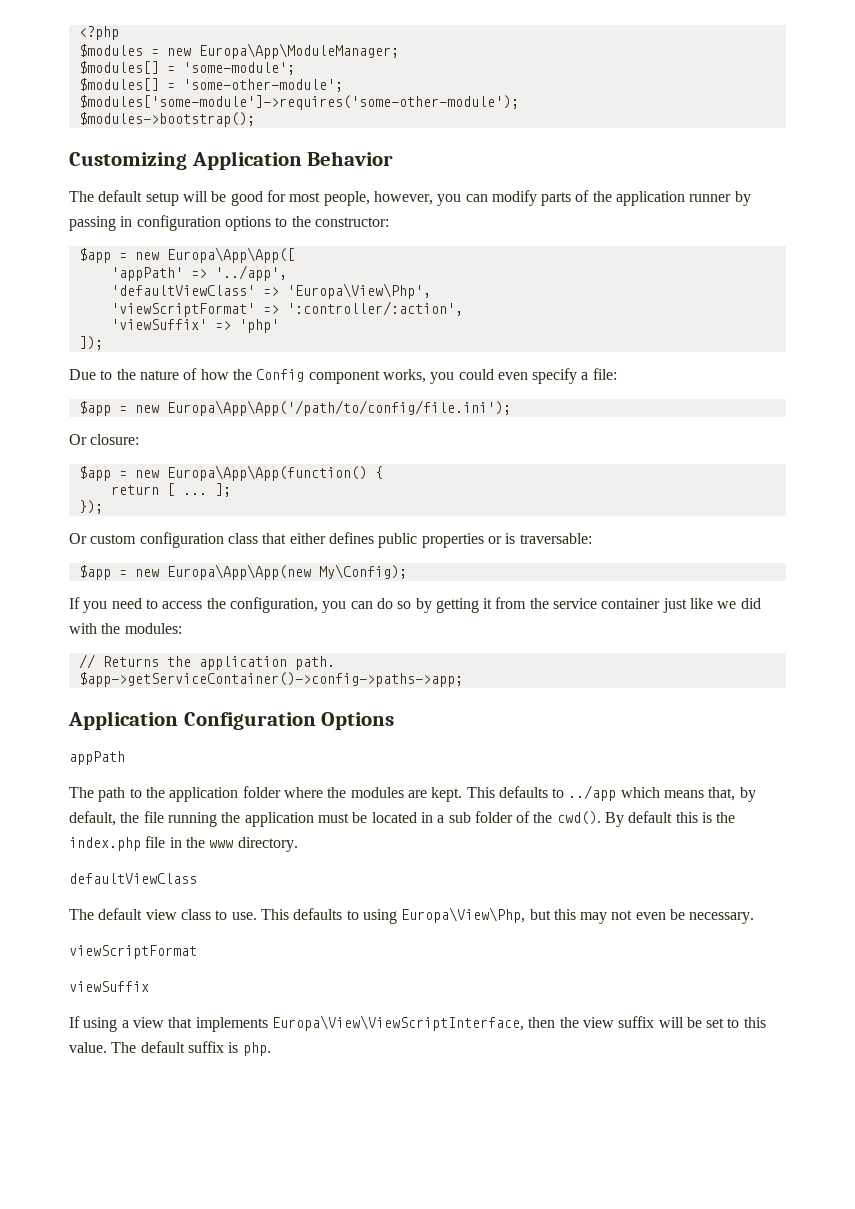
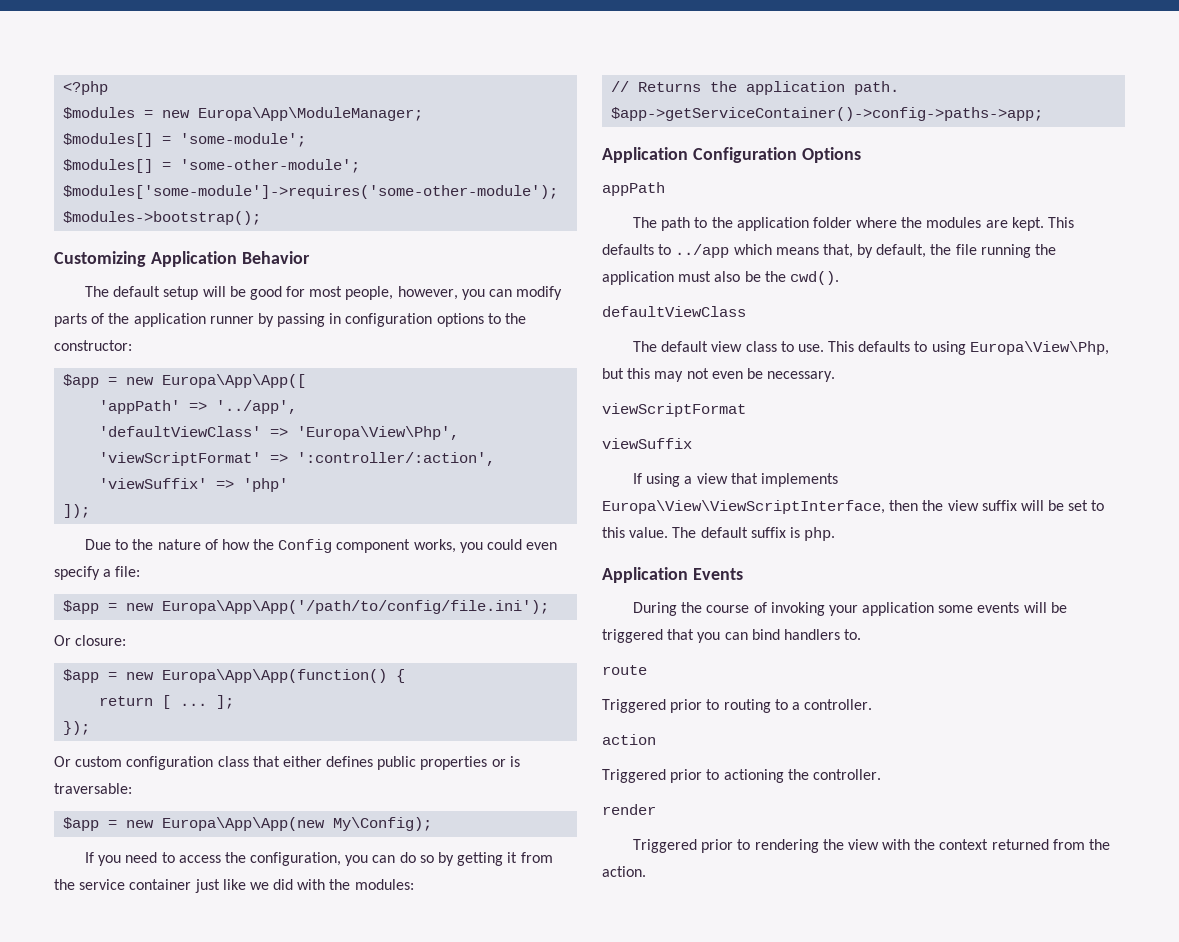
[352,811,736,827] [69,836,298,852] be located in a sub folder of the cwd(). By default this is the index.php file in the www directory. -> [714,271,839,285] also be the cwd().
(271, 1049) none -> [602,567,743,583] [632,602,1067,616] [602,629,862,643] [602,665,647,675] [602,699,873,713] [602,734,656,745] [602,769,881,783] [602,804,656,815] [632,839,1111,853] [602,866,646,877] // Application Events // During the course of invoking your application some events will be triggered that you can bind handlers to. // route // Triggered prior to routing to a controller. // action // Triggered prior to actioning the controller. // render // Triggered prior to rendering the view with the context returned from the action.

